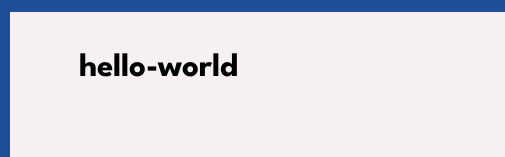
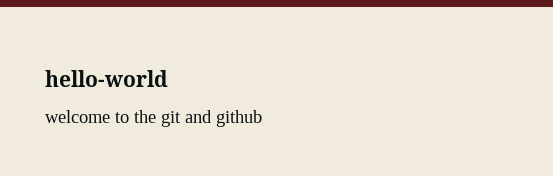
(238, 65) none -> [45,110,262,127] // welcome to the git and github

